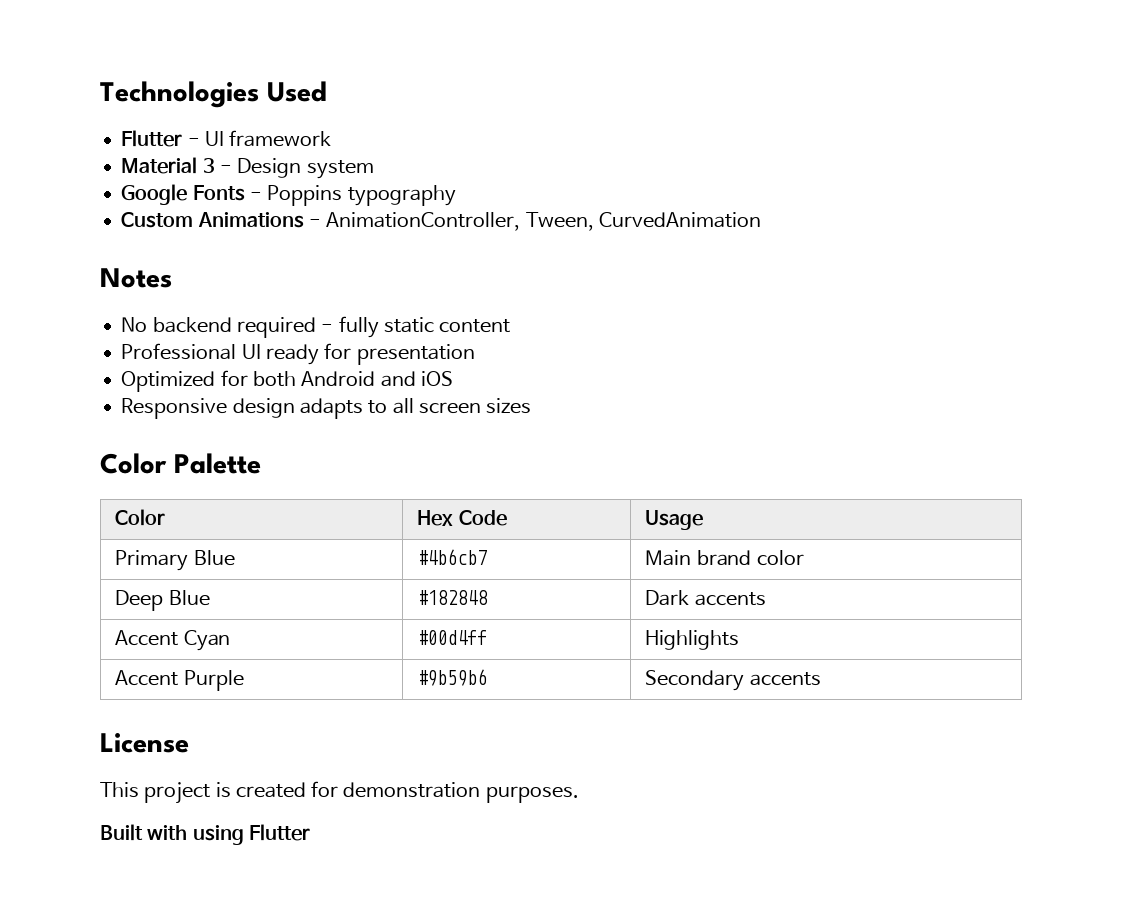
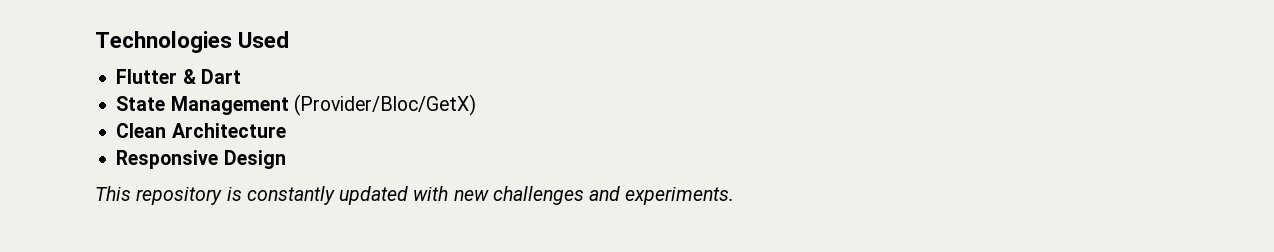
[187,130,332,147] [121,157,374,179] [121,184,456,206] [121,212,761,231] [100,268,172,288] [121,316,511,338] [121,343,475,365] [121,370,453,392] [121,398,532,419] [100,453,261,474] [115,509,166,526] [417,510,507,526] [645,510,704,530] [115,550,235,571] [417,549,488,565] [645,550,804,566] [115,590,210,611] [417,590,489,605] [645,590,766,606] [115,630,231,651] [417,630,488,645] [645,630,740,650] [115,670,244,691] [417,669,488,686] [645,670,821,691] [100,733,189,753] [100,781,579,804] [100,824,310,845] - UI framework // Material 3 - Design system // Google Fonts - Poppins typography // Custom Animations - AnimationController, Tween, CurvedAnimation // Notes // No backend required - fully static content // Professional UI ready for presentation // Optimized for both Android and iOS // Responsive design adapts to all screen sizes // Color Palette // Color | Hex Code | Usage // Primary Blue | #4b6cb7 | Main brand color // Deep Blue | #182848 | Dark accents // Accent Cyan | #00d4ff | Highlights // Accent Purple | #9b59b6 | Secondary accents // License // This project is created for demonstration purposes. // Built with using Flutter -> [182,69,241,84] [116,94,476,116] [116,123,286,138] [116,150,286,169] [95,186,735,205] & Dart // State Management (Provider/Bloc/GetX) // Clean Architecture // Responsive Design // This repository is constantly updated with new challenges and experiments.

